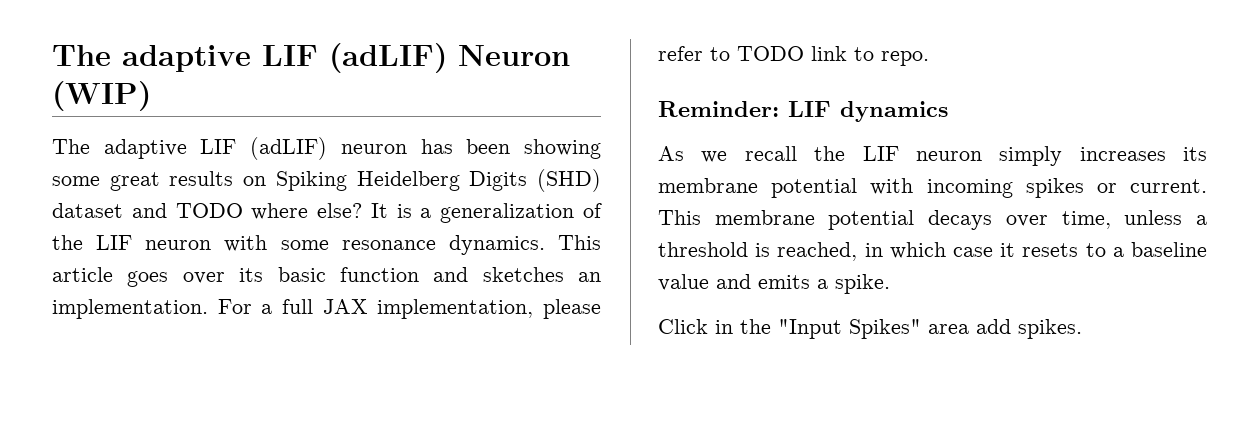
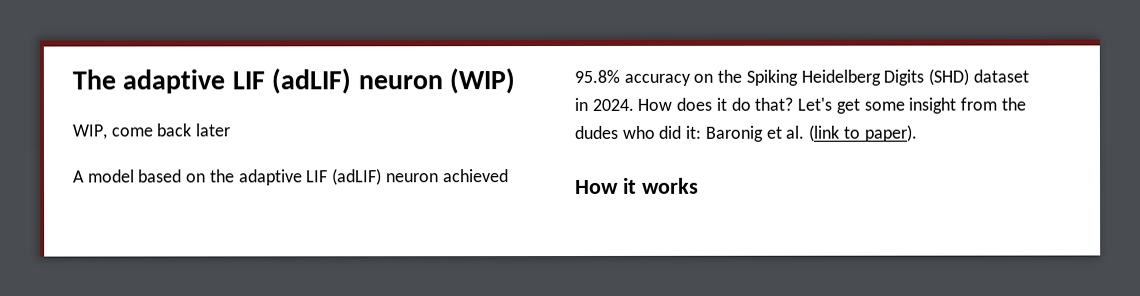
[52,43,570,73] [52,81,151,111] [52,137,601,160] [52,171,267,191] The adaptive LIF (adLIF) Neuron (WIP) // The adaptive LIF (adLIF) neuron has been showing some great results on -> [72,68,516,95] [72,123,231,140] [73,168,509,186] [574,69,743,86] The adaptive LIF (adLIF) neuron (WIP) // WIP, come back later // A model based on the adaptive LIF (adLIF) neuron achieved 95.8% accuracy on the
[131,203,602,223] [52,235,601,255] [52,267,601,287] [52,299,601,319] [658,46,929,66] [658,101,948,122] [658,146,1207,166] [658,178,1207,198] [658,210,1207,230] [658,242,1207,261] [658,274,890,294] [658,319,1082,339] and TODO where else? It is a generalization of the LIF neuron with some resonance dynamics. This article goes over its basic function and sketches an implementation. For a full JAX implementation, please refer to TODO link to repo. // Reminder: LIF dynamics // As we recall the LIF neuron simply increases its membrane potential with incoming spikes or current. This membrane potential decays over time, unless a threshold is reached, in which case it resets to a baseline value and emits a spike. // Click in the "Input Spikes" area add spikes. -> [574,97,1026,114] [574,124,917,142] [575,177,699,194] in 2024. How does it do that? Let's get some insight from the dudes who did it: Baronig et al. (link to paper). // How it works

